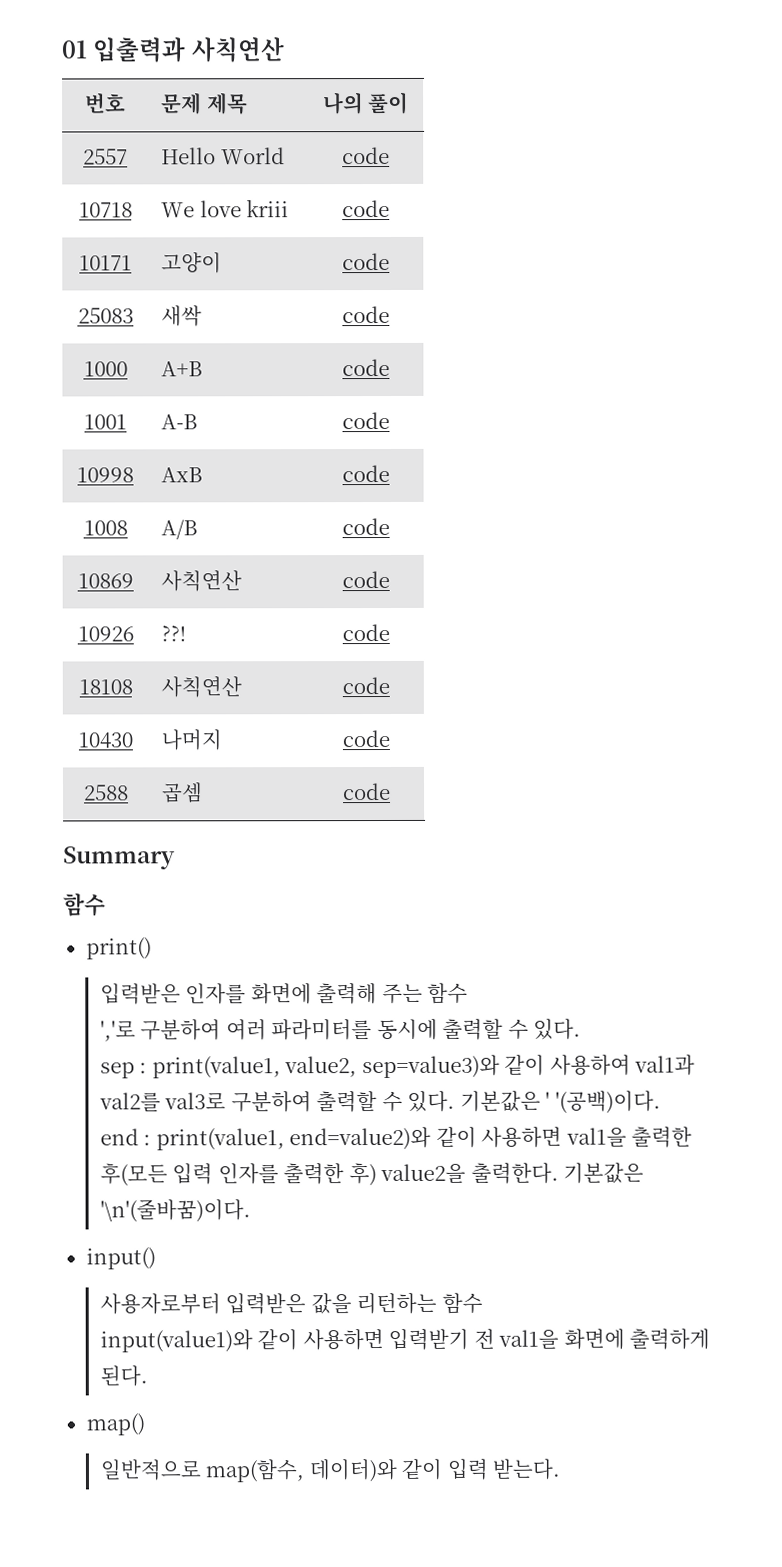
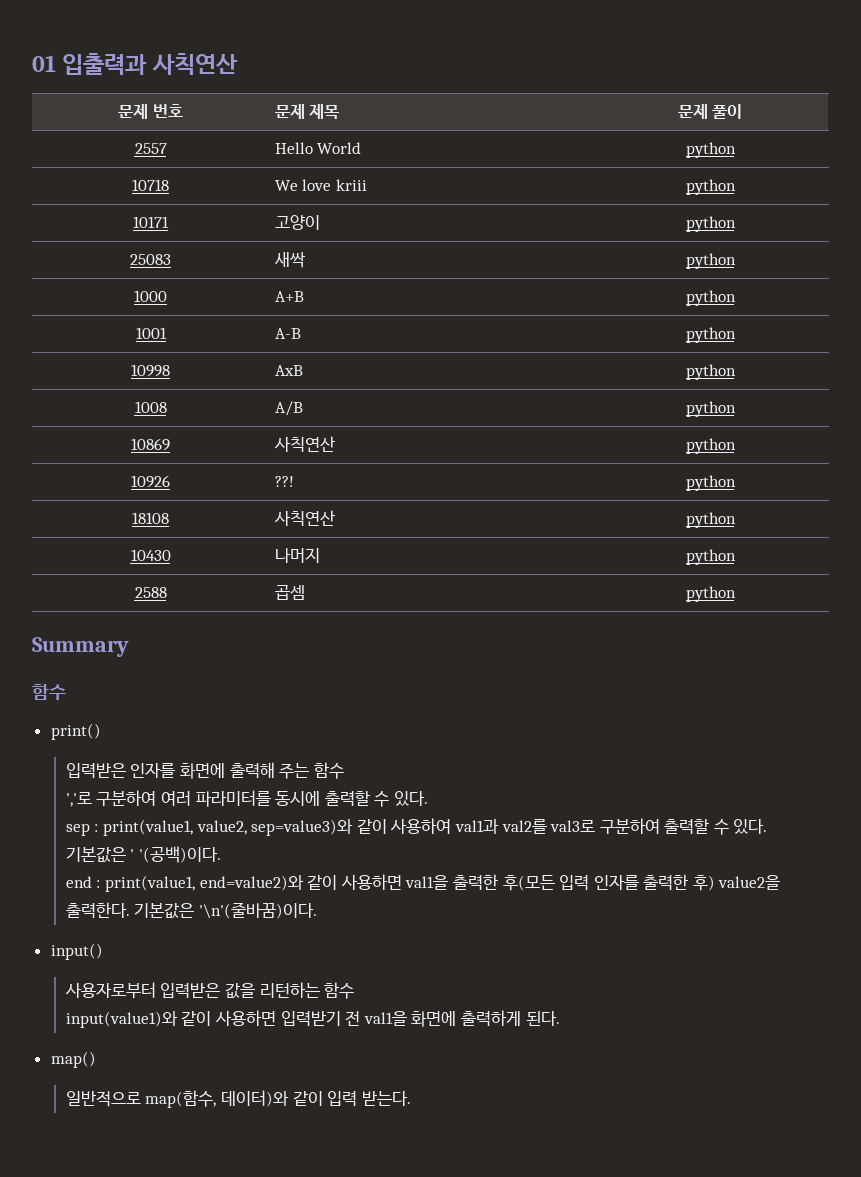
(284, 50) none -> [118,104,149,119] 문제
[322,92,364,115] 나의 -> [677,104,708,119] 문제
[342,147,390,165] code -> [685,142,736,158] python
[342,200,390,218] code -> [685,179,736,195] python
[342,253,390,271] code -> [685,216,736,232] python
[342,306,390,324] code -> [685,253,736,269] python
[342,359,390,377] code -> [685,290,736,306] python
[342,412,390,430] code -> [685,327,736,343] python
[342,465,390,483] code -> [685,364,736,380] python
[342,518,390,536] code -> [685,401,736,417] python
[342,571,390,589] code -> [685,438,736,454] python
[342,624,390,642] code -> [685,475,736,491] python
[342,677,390,695] code -> [685,512,736,528] python
[342,730,390,748] code -> [685,549,736,565] python
[342,783,391,801] code -> [685,586,736,602] python

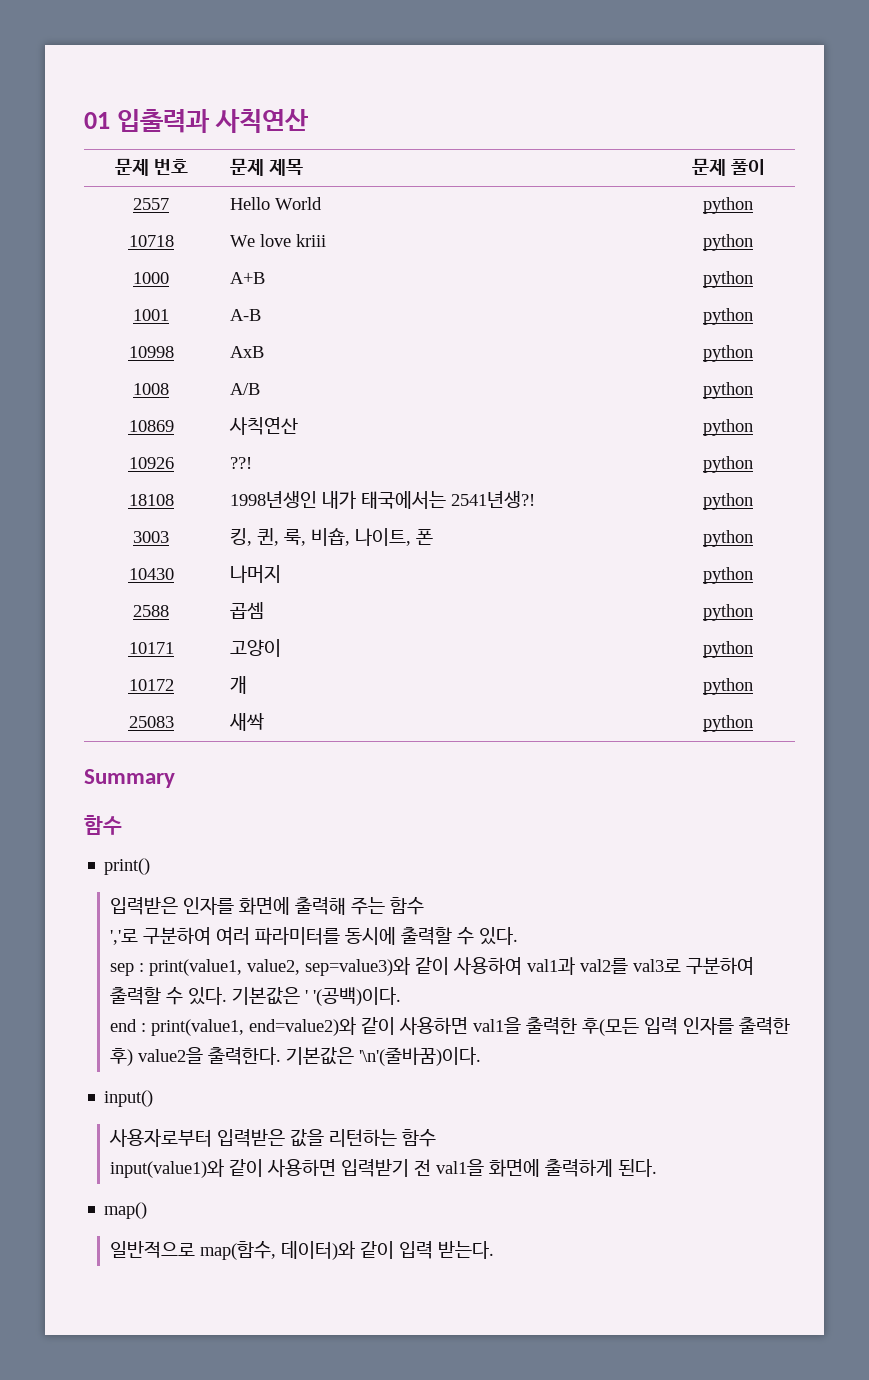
[133,216,169,228] [274,215,320,230] [685,216,736,232] [130,254,171,265] [273,252,305,268] [685,253,736,269] // 10171 | 고양이 | python // 25083 | 새싹 | python -> (753, 242) none
[273,510,335,527] 사칙연산 -> [229,491,535,509] [703,493,753,510] [133,531,169,543] [229,528,433,546] 1998년생인 내가 태국에서는 2541년생?! | python // 3003 | 킹, 퀸, 룩, 비숍, 나이트, 폰
(736, 594) none -> [128,642,174,654] [229,639,281,657] [703,641,753,658] [128,679,174,691] [229,676,247,694] [703,678,753,695] [128,716,174,728] [228,713,264,731] [703,715,753,732] // 10171 | 고양이 | python // 10172 | 개 | python // 25083 | 새싹 | python

